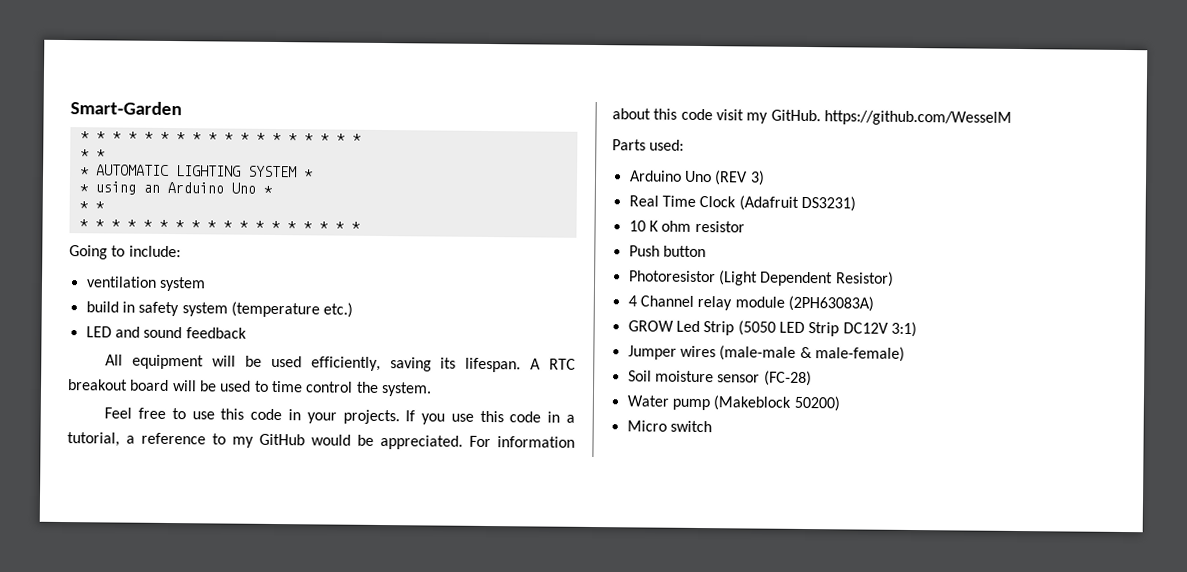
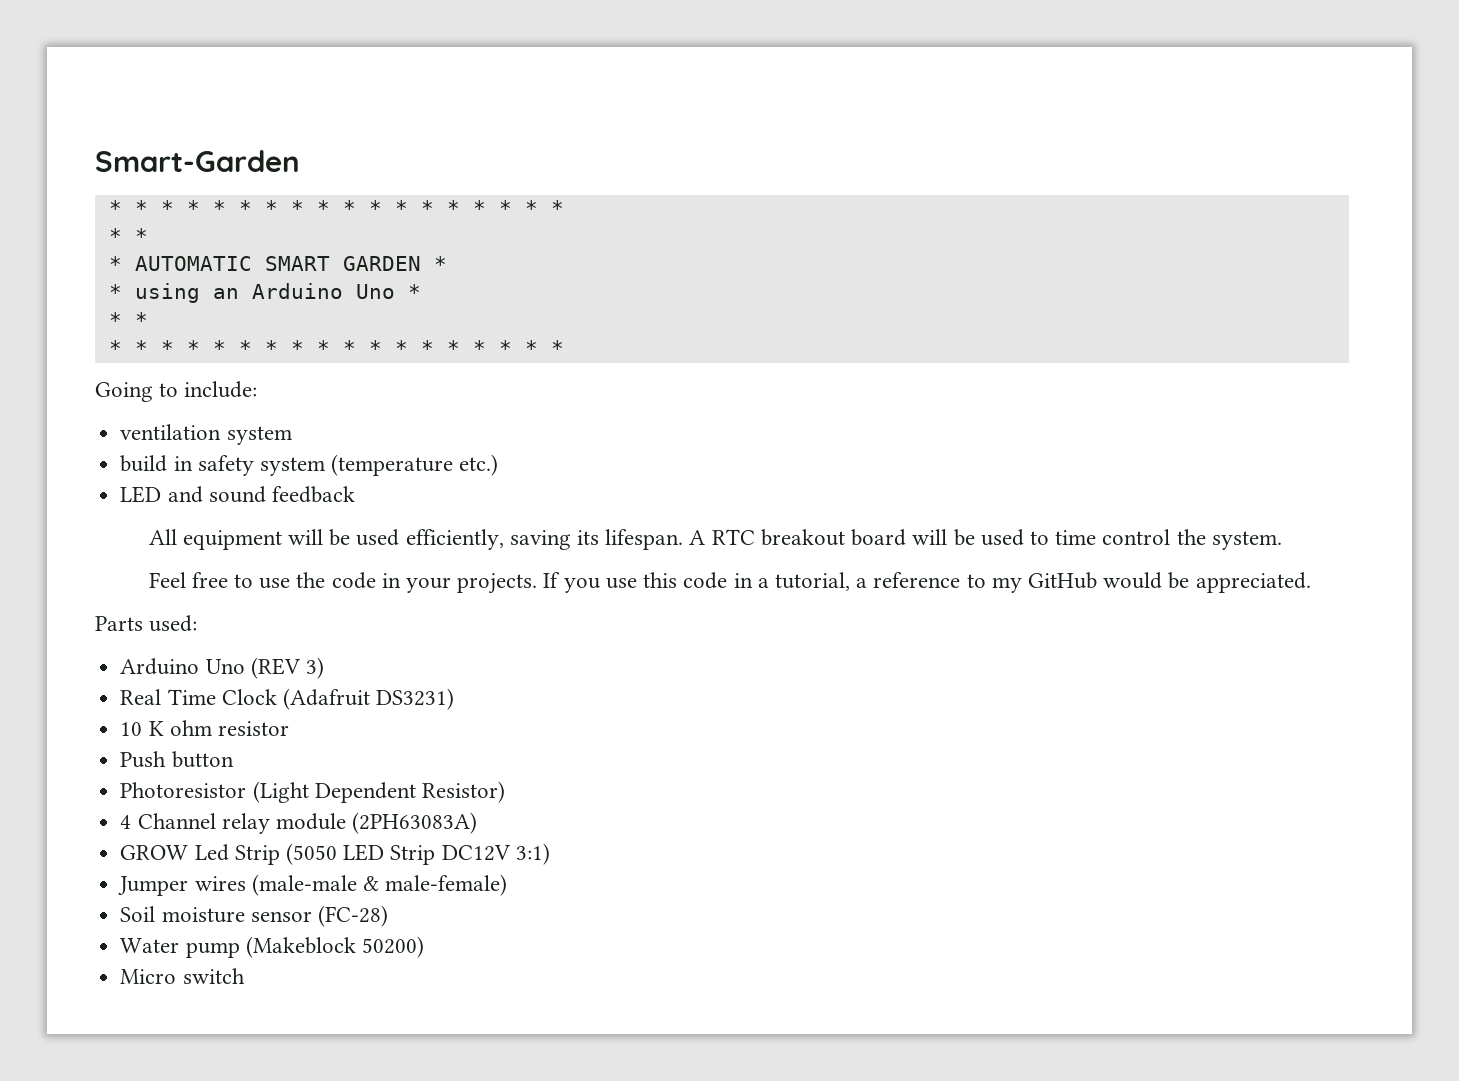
[175,165,297,178] LIGHTING SYSTEM -> [264,256,421,271] SMART GARDEN
[220,408,245,420] this -> [296,572,326,588] the
[469,435,575,448] [612,108,1012,126] For information about this code visit my GitHub. https://github.com/WesselM -> (1311, 582) none

